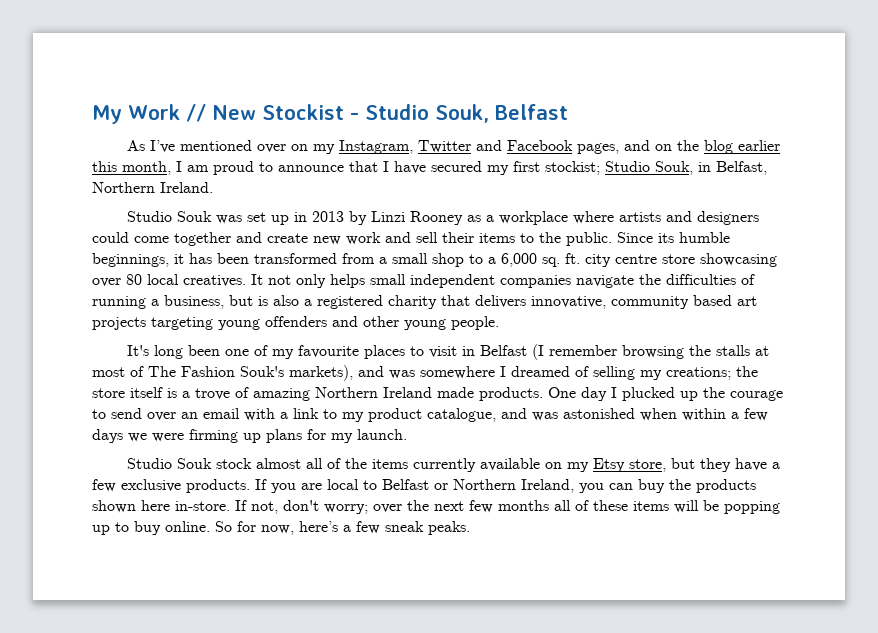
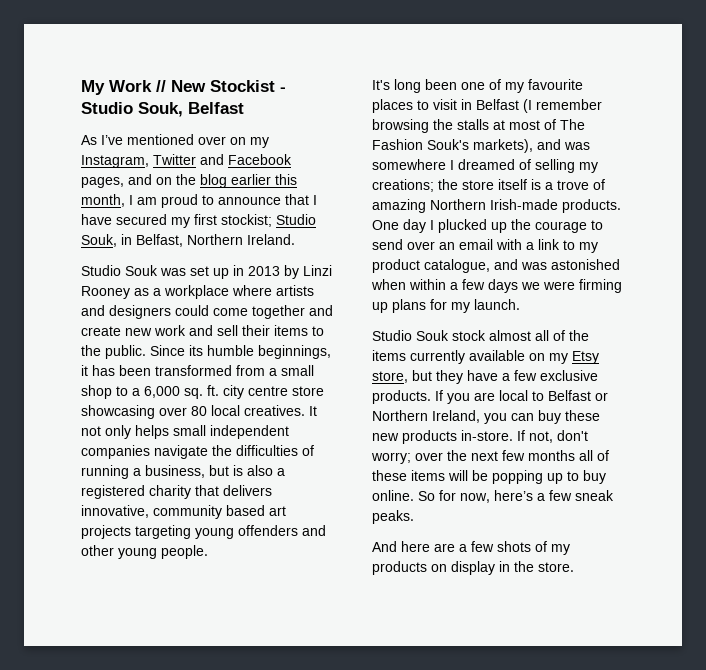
[383,387,474,398] Ireland made -> [490,199,558,210] Irish-made
[669,479,756,493] [92,500,170,513] the products shown here -> [565,410,600,421] [372,430,457,444] these new products
(470, 528) none -> [372,541,570,555] [372,561,574,575] // And here are a few shots of my products on display in the store.

